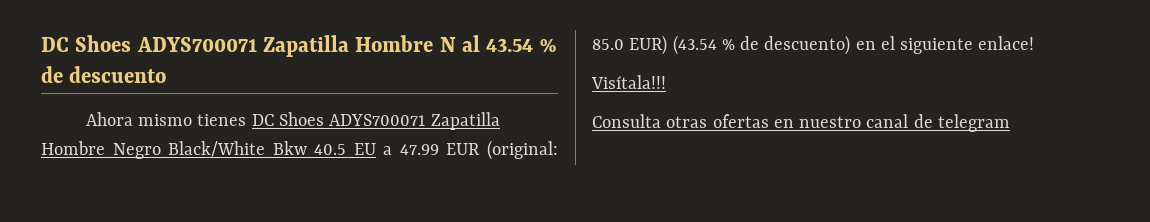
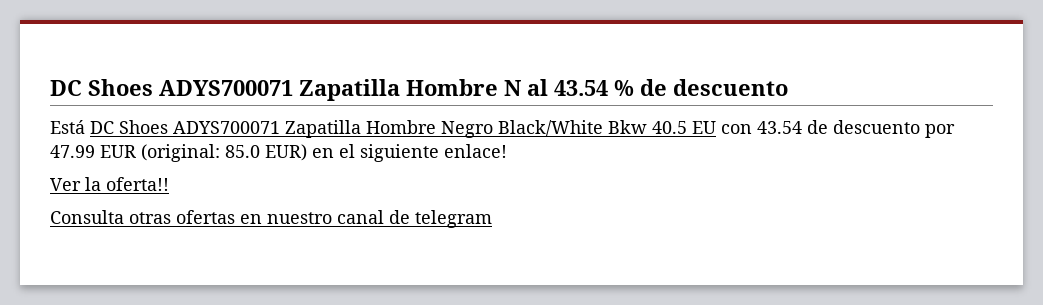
[85,112,247,126] Ahora mismo tienes -> [50,120,85,134] Está
[383,146,393,155] a -> [721,120,955,138] con 43.54 de descuento por
[672,35,851,55] (43.54 % de descuento) -> (307, 152) none
[591,75,666,89] Visítala!!! -> [50,177,169,191] Ver la oferta!!

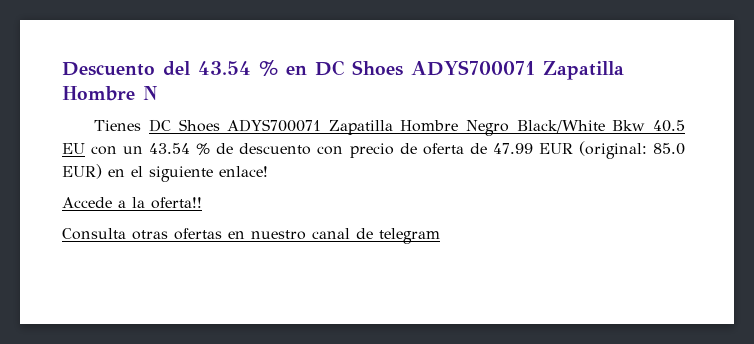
(50, 88) none -> [62,59,307,76] Descuento del 43.54 % en
[527,79,788,96] [50,120,85,134] al 43.54 % de descuento // Está -> [94,120,142,131] // Tienes
[757,120,955,138] 43.54 de descuento por -> [123,143,487,158] un 43.54 % de descuento con precio de oferta de
[50,178,81,191] Ver -> [62,197,126,208] Accede a

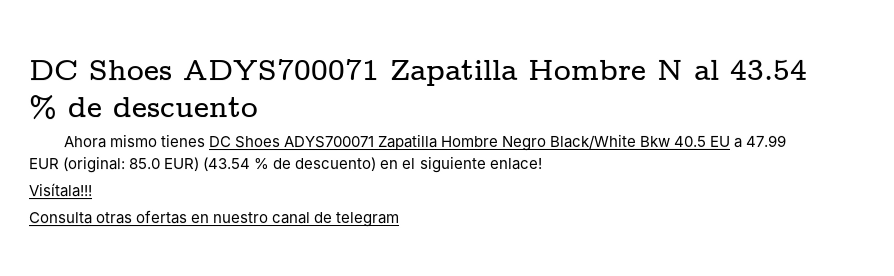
[62,59,307,76] Descuento del 43.54 % en -> (28, 70) none
[94,120,142,131] // Tienes -> [693,59,807,80] [28,95,258,120] [62,134,206,149] al 43.54 % de descuento // Ahora mismo tienes
[91,143,487,158] con un 43.54 % de descuento con precio de oferta de -> [733,137,744,148] a
(102, 171) none -> [203,157,378,172] (43.54 % de descuento)
[62,197,202,209] Accede a la oferta!! -> [29,183,93,198] Visítala!!!

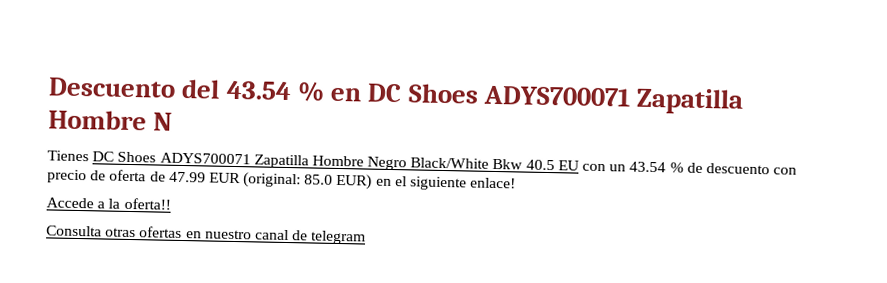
(28, 70) none -> [48,77,363,102] Descuento del 43.54 % en
[693,59,807,80] [28,95,258,120] [62,134,206,149] al 43.54 % de descuento // Ahora mismo tienes -> [47,150,89,162] // Tienes
[733,137,744,148] a -> [582,161,798,175] [47,169,166,184] con un 43.54 % de descuento con precio de oferta de
[203,157,378,172] (43.54 % de descuento) -> (373, 181) none
[29,183,93,198] Visítala!!! -> [46,197,171,210] Accede a la oferta!!

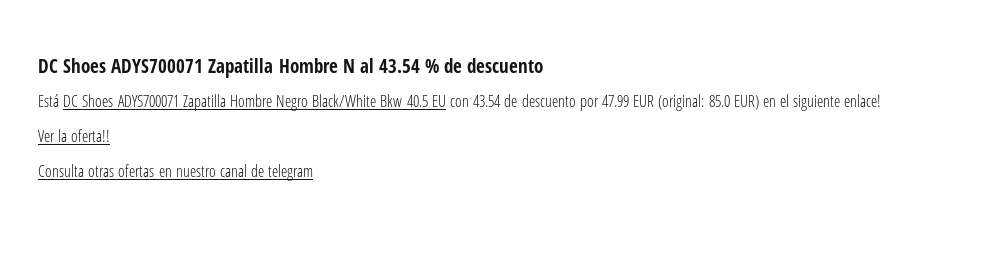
[48,77,363,102] Descuento del 43.54 % en -> (38, 66) none
[47,150,89,162] // Tienes -> [359,58,544,73] [38,94,59,107] al 43.54 % de descuento // Está
[609,161,798,175] [47,169,166,184] un 43.54 % de descuento con precio de oferta de -> [473,94,599,111] 43.54 de descuento por
[46,197,106,209] Accede a -> [38,130,55,142] Ver

